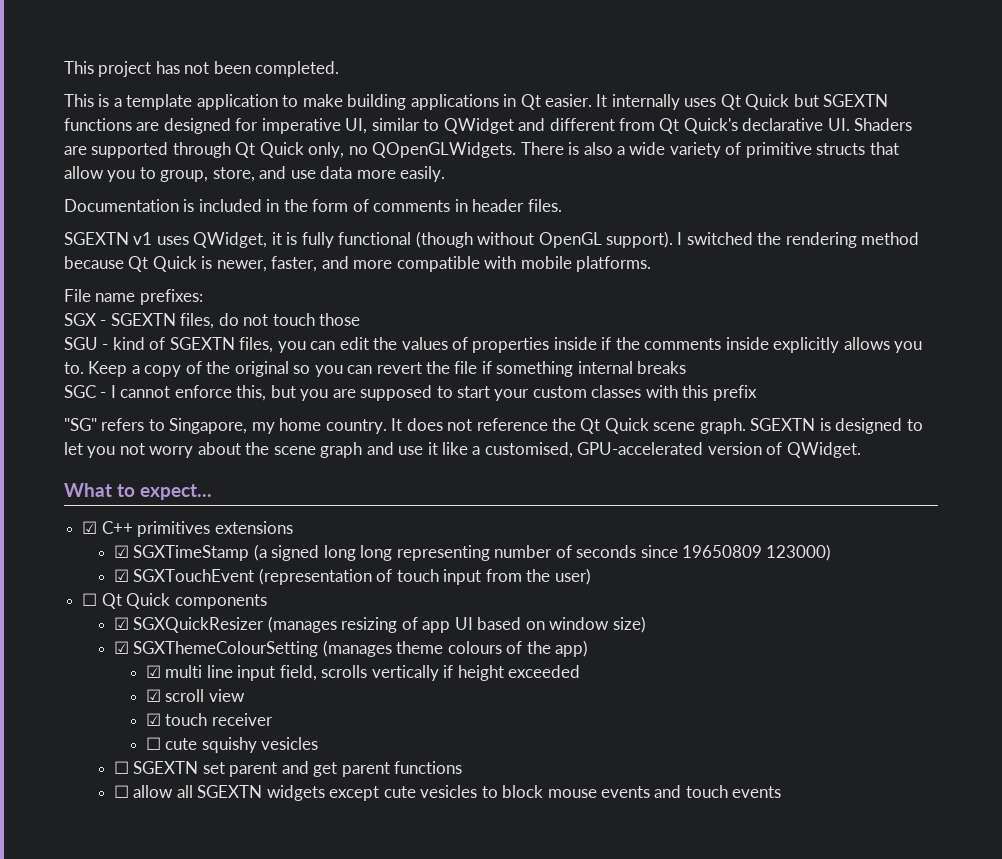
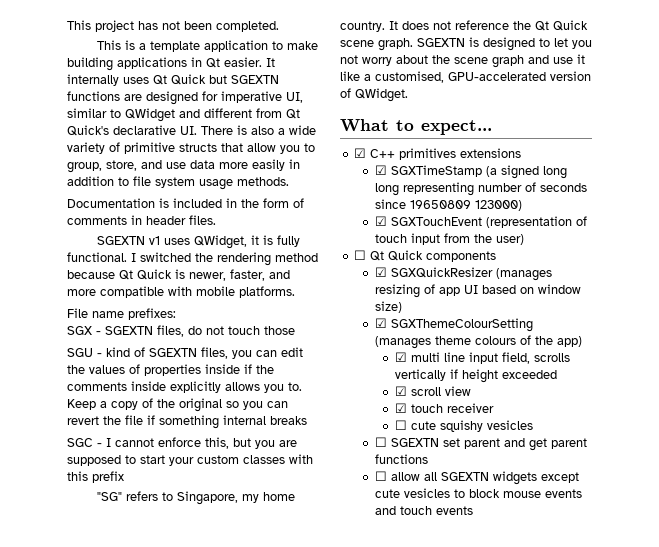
[854,118,913,131] [64,142,517,158] Shaders are supported through Qt Quick only, no QOpenGLWidgets. -> (197, 130) none
[400,166,446,182] easily. -> [252,159,300,171] [67,176,289,190] easily in addition to file system usage methods.
[338,231,674,248] functional (though without OpenGL support). -> [67,252,127,262] functional.

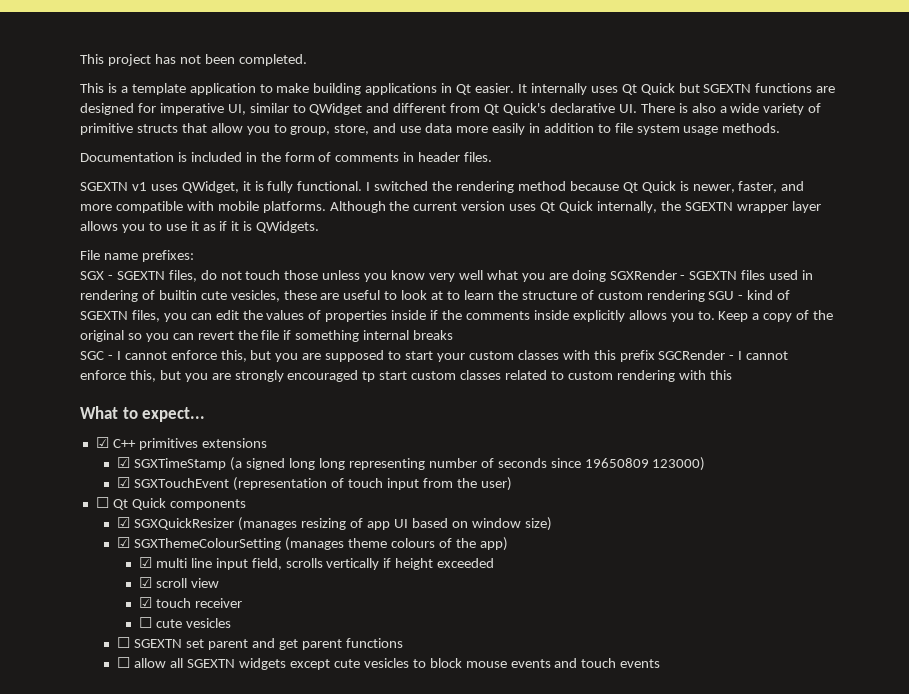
(295, 292) none -> [329,201,821,213] [80,221,320,233] Although the current version uses Qt Quick internally, the SGEXTN wrapper layer allows you to use it as if it is QWidgets.
(295, 330) // -> [322,270,814,282] [80,290,705,302] unless you know very well what you are doing SGXRender - SGEXTN files used in rendering of builtin cute vesicles, these are useful to look at to learn the structure of custom rendering
[97,491,296,505] [340,20,588,32] [340,37,592,51] [340,54,585,68] [340,71,591,83] [340,88,408,102] // "SG" refers to Singapore, my home country. It does not reference the Qt Quick scene graph. SGEXTN is designed to let you not worry about the scene graph and use it like a customised, GPU-accelerated version of QWidget. -> [658,350,789,360] [80,370,732,382] SGCRender - I cannot enforce this, but you are strongly encouraged tp start custom classes related to custom rendering with this
[439,420,483,432] squishy -> (182, 623) none

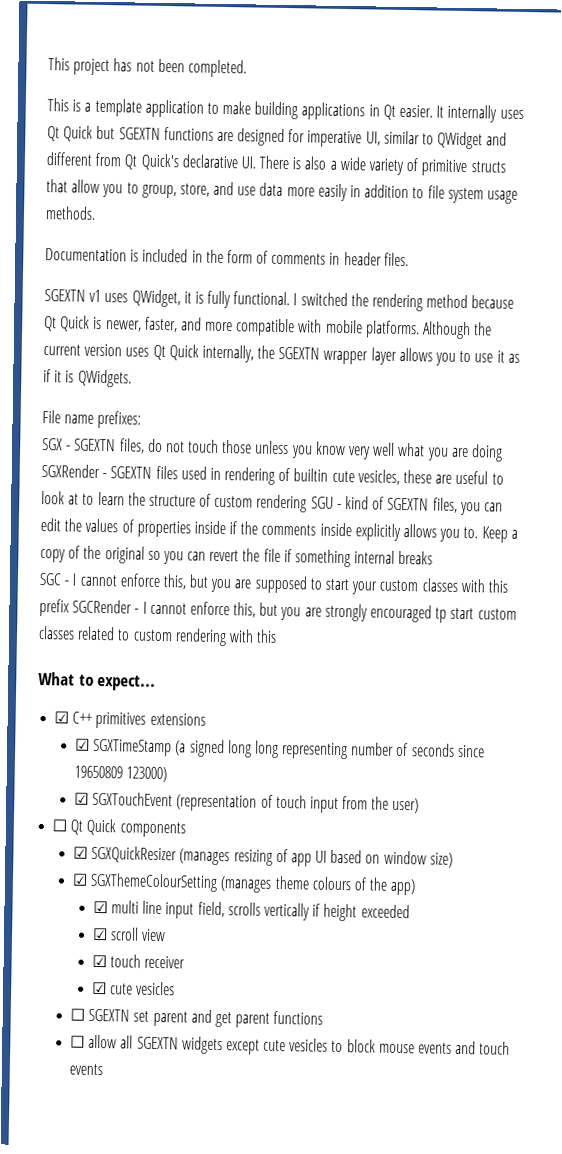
[138,617,152,628] ☐ -> [91,981,107,995] ☑

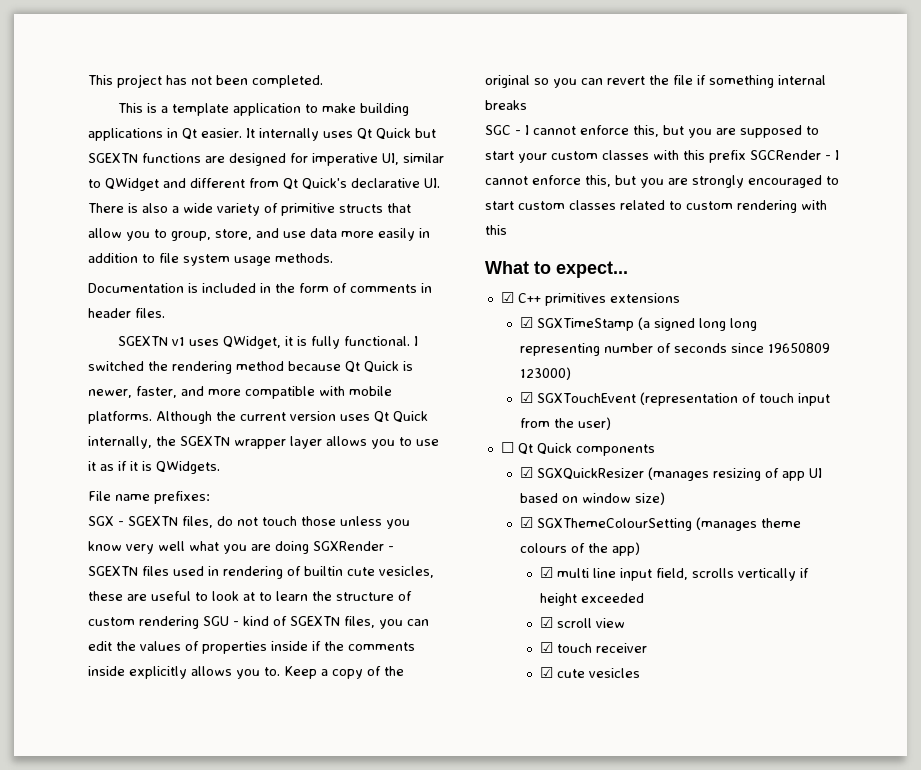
[435,607,448,623] tp -> [826,176,839,185] to
[69,1008,324,1028] [69,1034,511,1055] [68,1063,103,1076] // ☐ SGEXTN set parent and get parent functions // ☐ allow all SGEXTN widgets except cute vesicles to block mouse events and touch events -> (640, 673) none

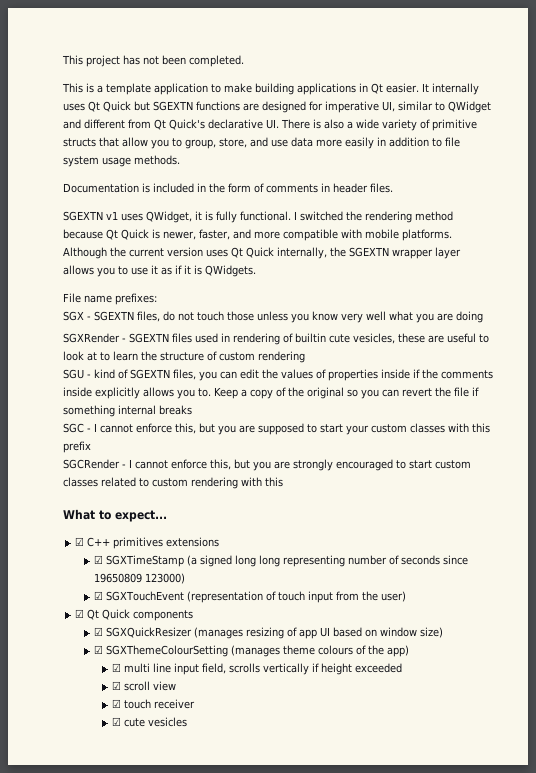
(309, 547) none -> (483, 317) //
(199, 622) none -> (305, 357) //
(746, 156) none -> (91, 447) //
[500,442,514,453] ☐ -> [75,609,85,618] ☑

